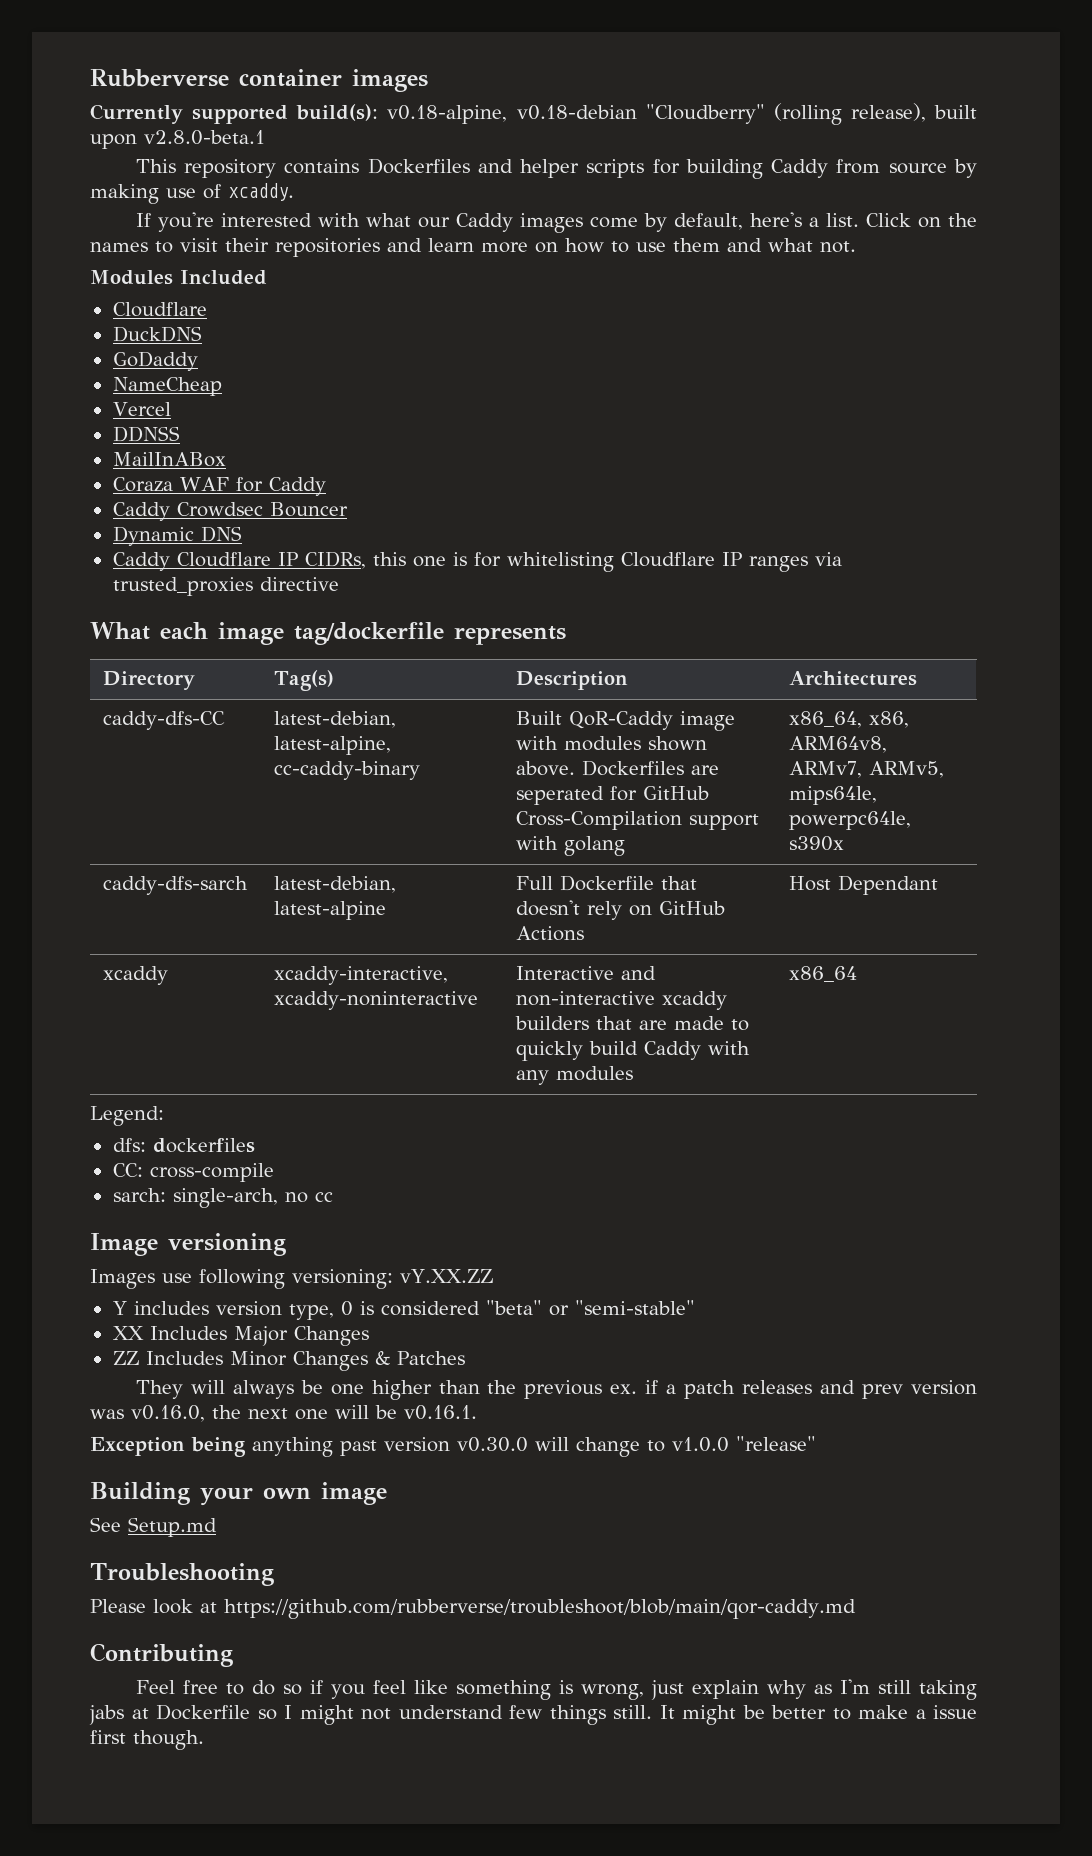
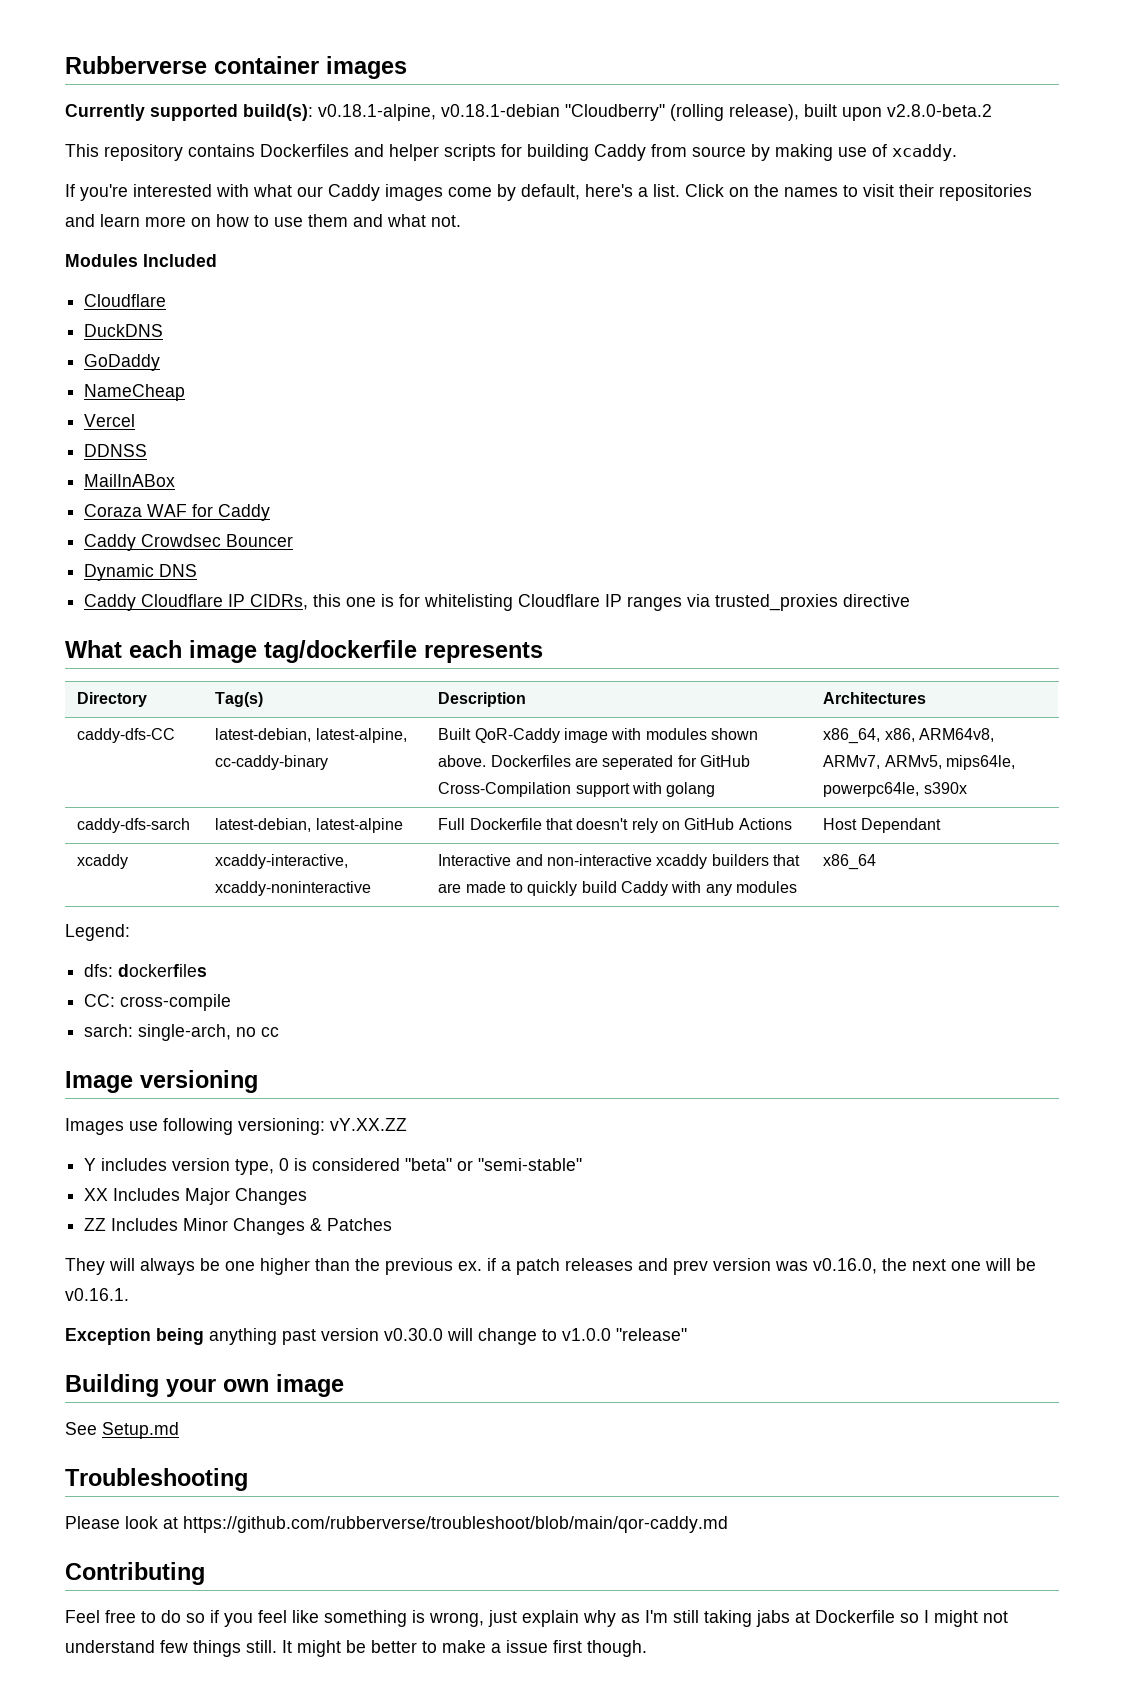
[387,105,637,124] v0.18-alpine, v0.18-debian -> [318,104,560,121] v0.18.1-alpine, v0.18.1-debian
[144,130,265,145] v2.8.0-beta.1 -> [887,104,992,117] v2.8.0-beta.2

